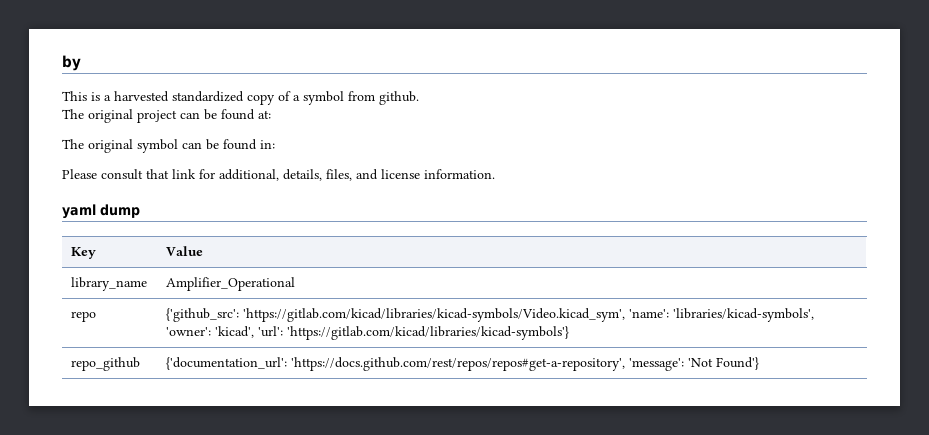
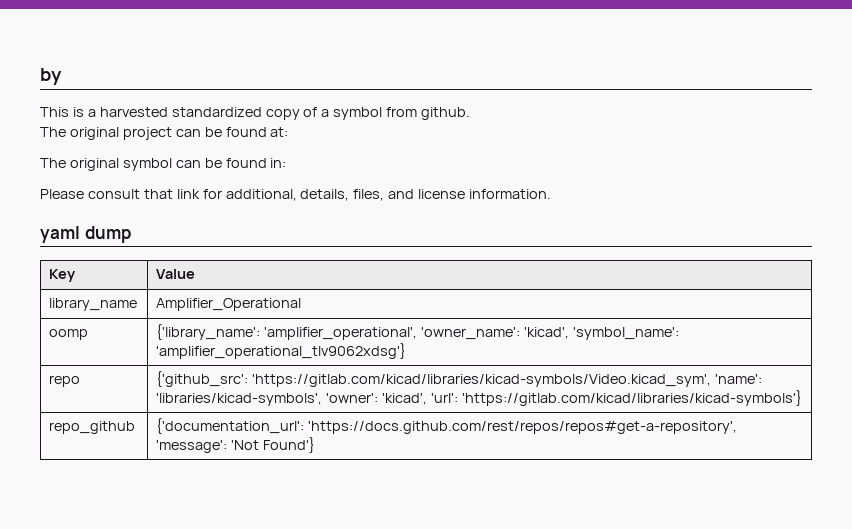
(296, 284) none -> [49,329,89,340] [156,324,679,340] [156,343,407,359] // oomp | {'library_name': 'amplifier_operational', 'owner_name': 'kicad', 'symbol_name': 'amplifier_operational_tlv9062xdsg'}

